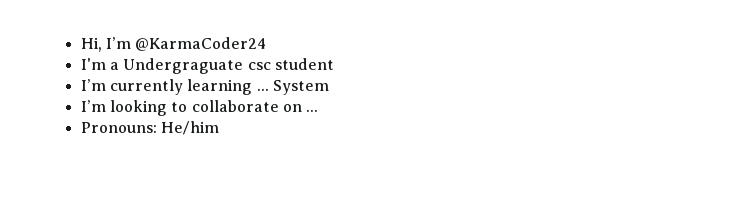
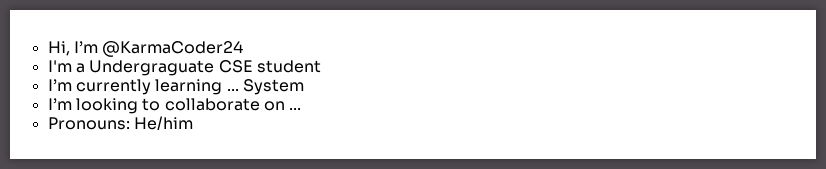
[247,62,271,70] csc -> [218,60,253,73] CSE

